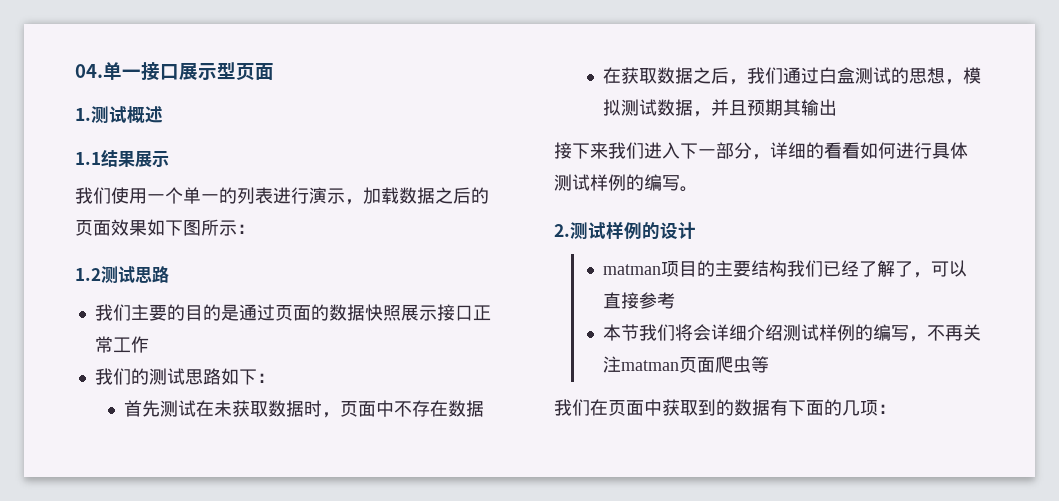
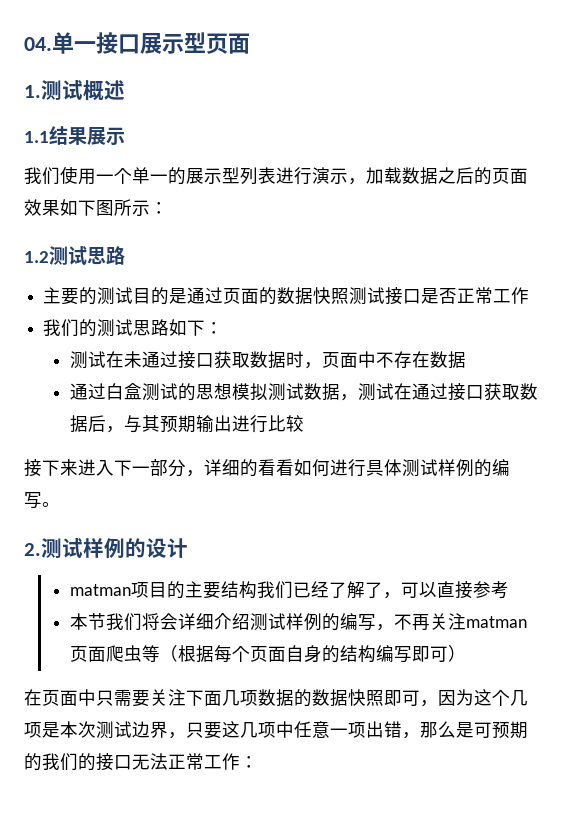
(237, 195) none -> [186,167,240,184] 展示型
[94,304,185,321] 我们主要的 -> [43,287,134,305] 主要的测试
[400,304,473,321] 展示接口 -> [349,287,458,305] 测试接口是否
[124,400,161,417] 首先 -> (224, 328) none
(233, 408) none -> [141,351,214,369] 通过接口
[603,67,784,85] 在获取数据之后，我们 -> (466, 360) none
[945,79,964,85] ， -> (232, 391) none
[711,99,802,116] 并且预期其 -> [357,383,538,401] [69,415,196,433] 测试在通过接口获取数据后，与其预期
(838, 107) none -> [231,415,304,433] 进行比较
[608,142,644,159] 我们 -> (78, 467) none
[554,399,878,416] // 我们在页面中获取到的数据有下面的几项 -> [159,645,466,663] [24,689,528,707] [24,721,528,739] [24,753,240,771] （根据每个页面自身的结构编写即可） // 在页面中只需要关注下面几项数据的数据快照即可，因为这个几项是本次测试边界，只要这几项中任意一项出错，那么是可预期的我们的接口无法正常工作

